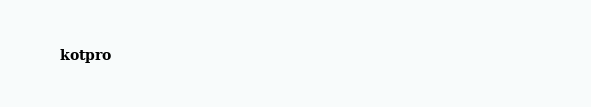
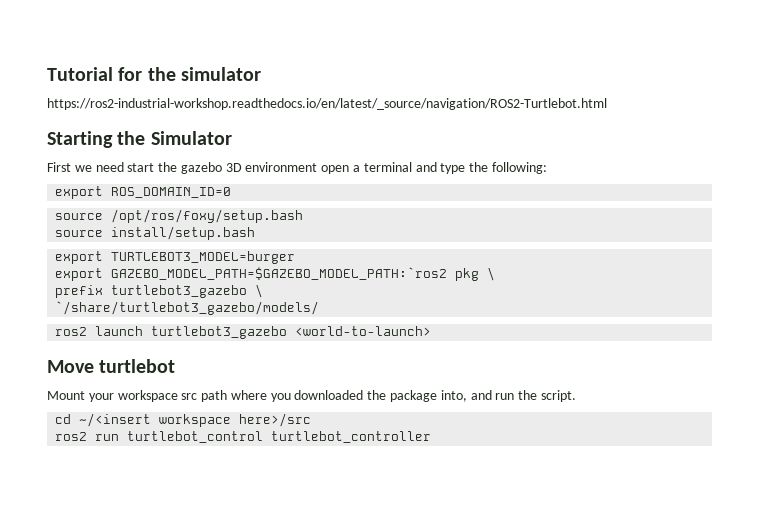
[60,49,111,63] kotpro -> [47,67,261,81] [47,98,607,110] [47,131,232,148] [47,162,547,174] [55,186,232,199] [55,209,304,223] [55,226,256,240] [55,251,296,264] [55,267,496,281] [55,284,264,298] [55,301,320,315] [55,326,432,339] [47,359,176,373] [47,390,576,402] [55,413,312,427] [55,431,432,443] Tutorial for the simulator // https://ros2-industrial-workshop.readthedocs.io/en/latest/_source/navigation/ROS2-Turtlebot.html // Starting the Simulator // First we need start the gazebo 3D environment open a terminal and type the following: // export ROS_DOMAIN_ID=0 // source /opt/ros/foxy/setup.bash // source install/setup.bash // export TURTLEBOT3_MODEL=burger // export GAZEBO_MODEL_PATH=$GAZEBO_MODEL_PATH:`ros2 pkg \ // prefix turtlebot3_gazebo \ // `/share/turtlebot3_gazebo/models/ // ros2 launch turtlebot3_gazebo <world-to-launch> // Move turtlebot // Mount your workspace src path where you downloaded the package into, and run the script. // cd ~/<insert workspace here>/src // ros2 run turtlebot_control turtlebot_controller

